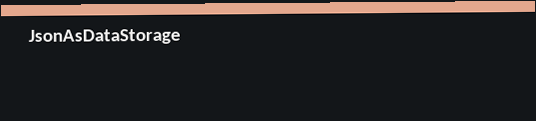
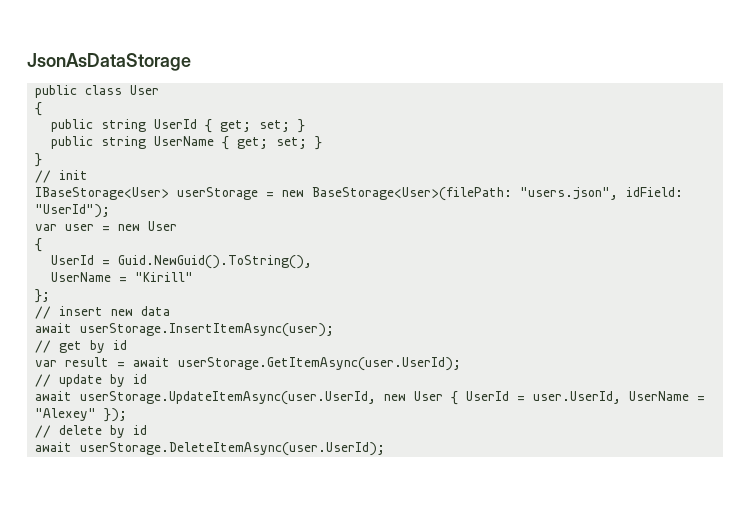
(181, 36) none -> [34,85,159,98] [34,102,42,116] [50,119,305,133] [50,136,322,150] [34,153,42,167] [34,170,88,183] [34,187,683,201] [34,204,110,218] [34,221,177,231] [34,238,42,252] [50,255,312,269] [50,272,193,282] [34,289,50,303] [34,306,170,319] [34,323,334,337] [34,340,127,353] [34,357,461,371] [34,374,147,387] [34,391,705,405] [34,408,127,422] [34,425,147,438] [34,442,385,456] // public class User // { // public string UserId { get; set; } // public string UserName { get; set; } // } // // init // IBaseStorage<User> userStorage = new BaseStorage<User>(filePath: "users.json", idField: "UserId"); // var user = new User // { // UserId = Guid.NewGuid().ToString(), // UserName = "Kirill" // }; // // insert new data // await userStorage.InsertItemAsync(user); // // get by id // var result = await userStorage.GetItemAsync(user.UserId); // // update by id // await userStorage.UpdateItemAsync(user.UserId, new User { UserId = user.UserId, UserName = "Alexey" }); // // delete by id // await userStorage.DeleteItemAsync(user.UserId);

